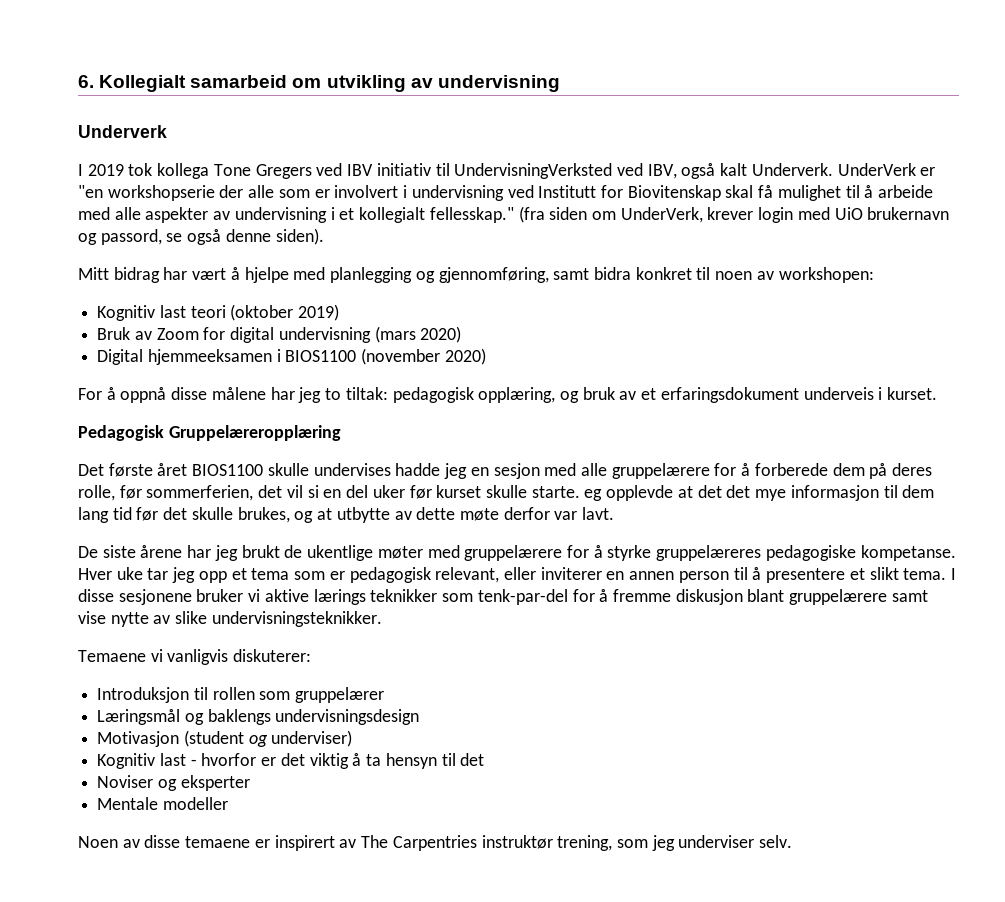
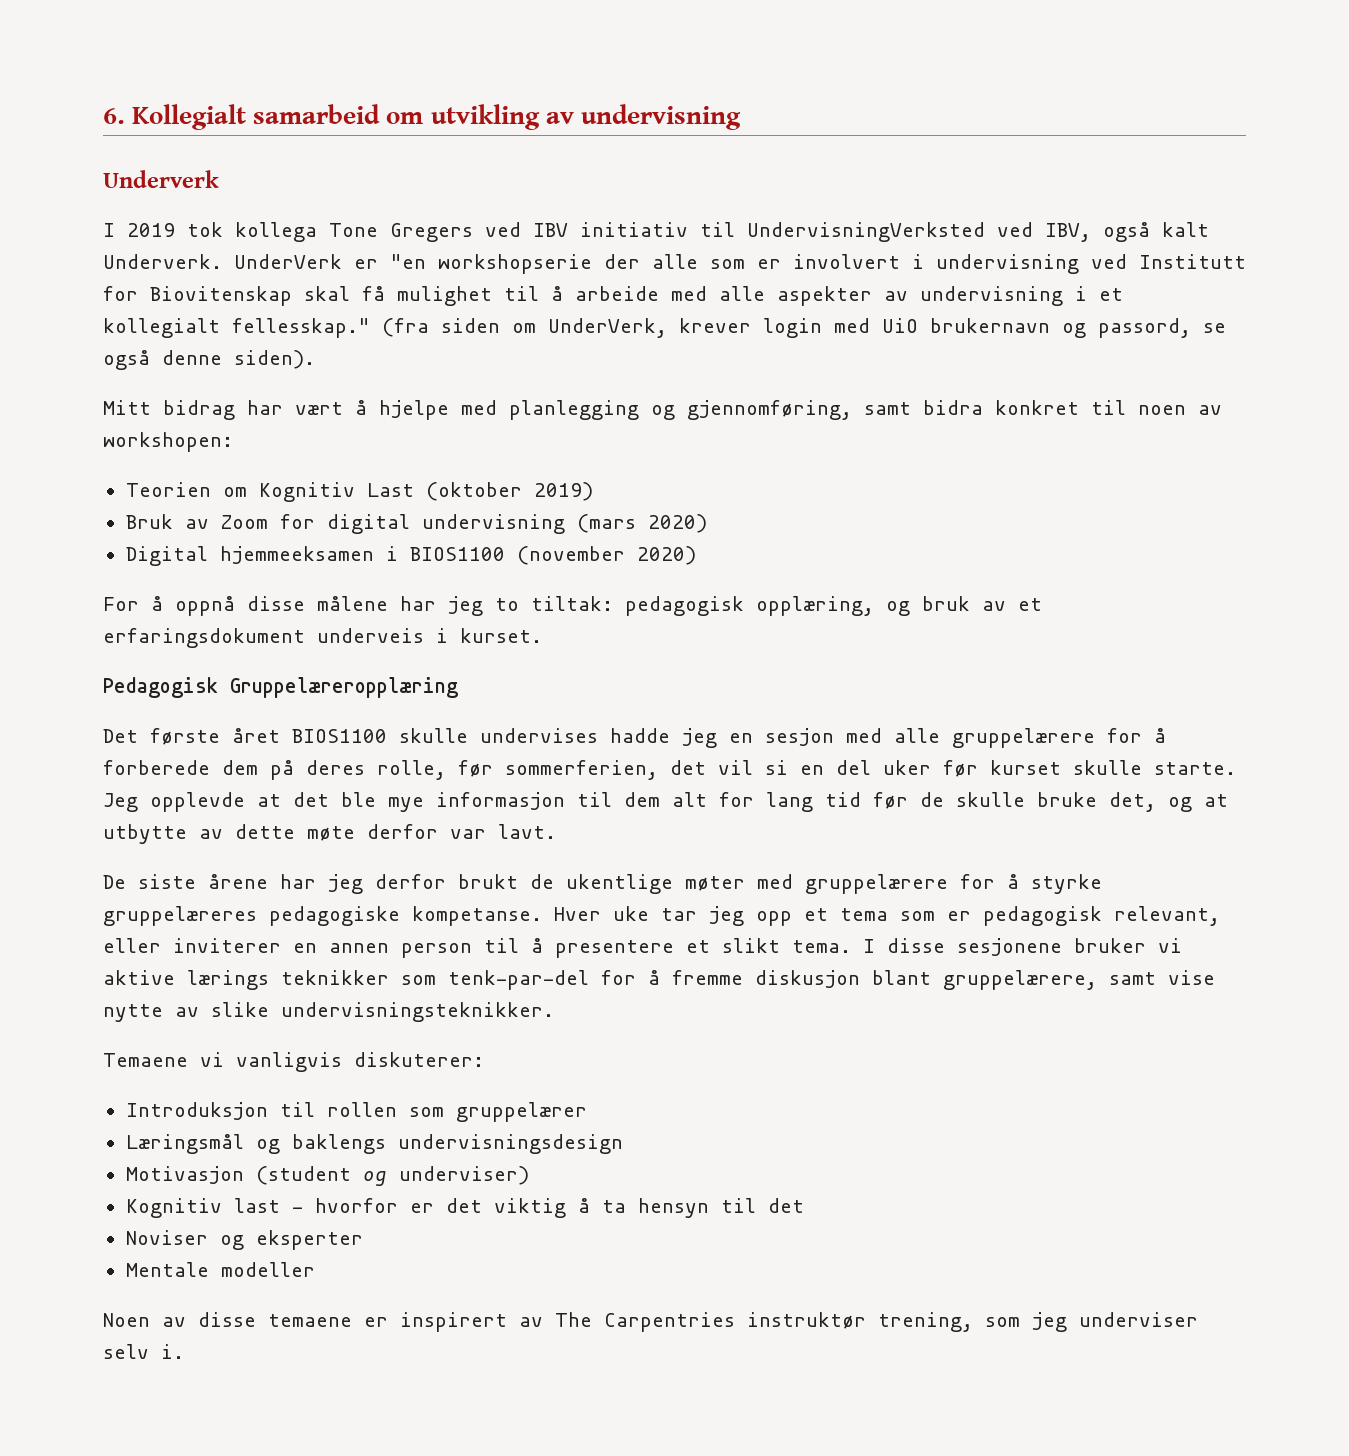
[97,305,226,321] Kognitiv last teori -> [125,482,414,502] Teorien om Kognitiv Last
[584,489,603,501] eg -> [103,793,138,812] Jeg
[726,485,751,498] det -> [341,792,376,807] ble
(935, 491) none -> [672,792,754,807] alt for
[163,507,290,523] det skulle brukes, -> [920,792,1156,812] de skulle bruke det,
(238, 553) none -> [375,874,446,889] derfor
[789,589,888,605] gruppelærere -> [943,970,1097,990] gruppelærere,
[759,835,793,848] selv. -> [103,1344,184,1359] selv i.

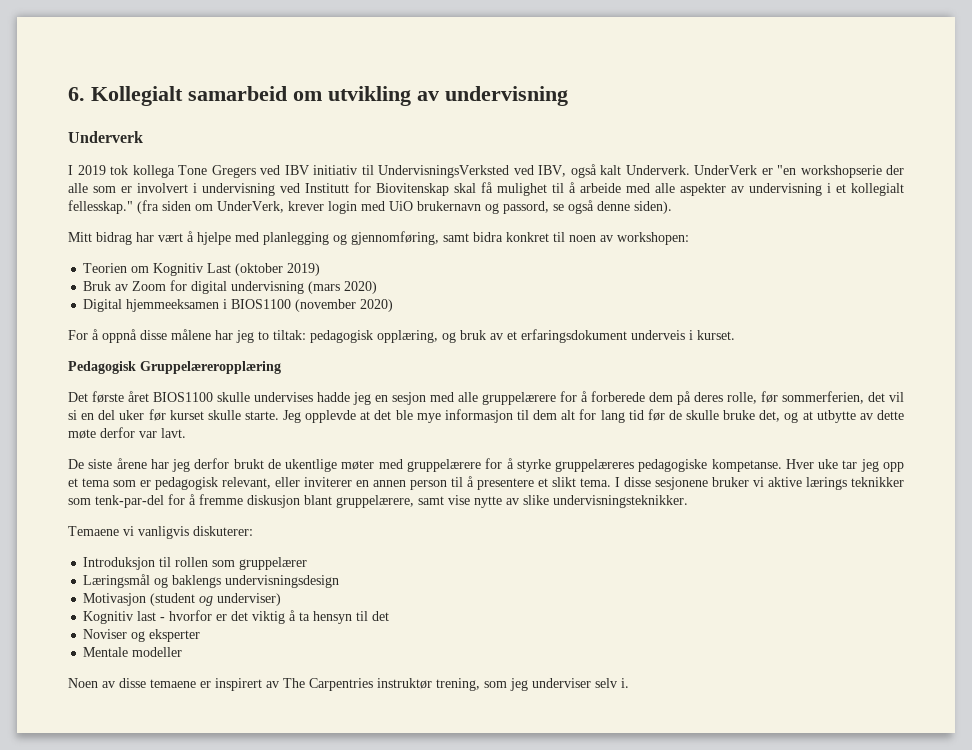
[747,222,985,242] UndervisningVerksted -> [378,165,509,178] UndervisningsVerksted

